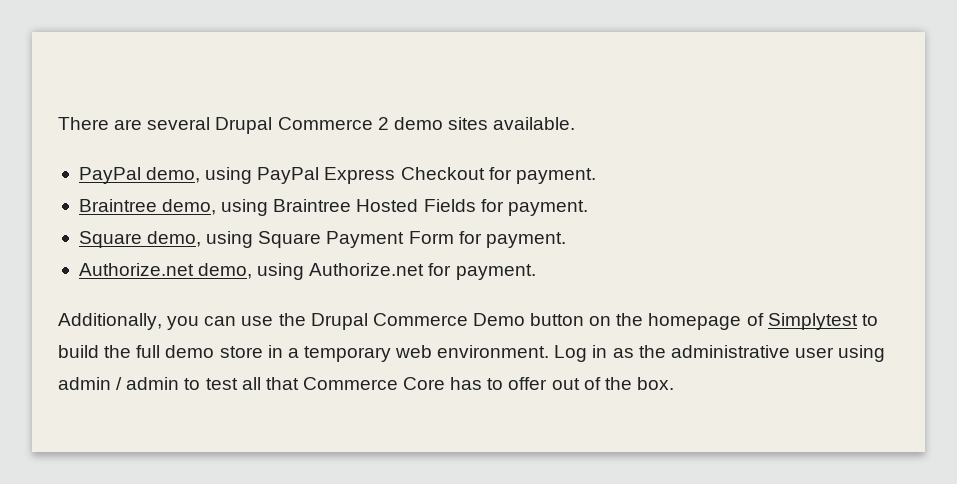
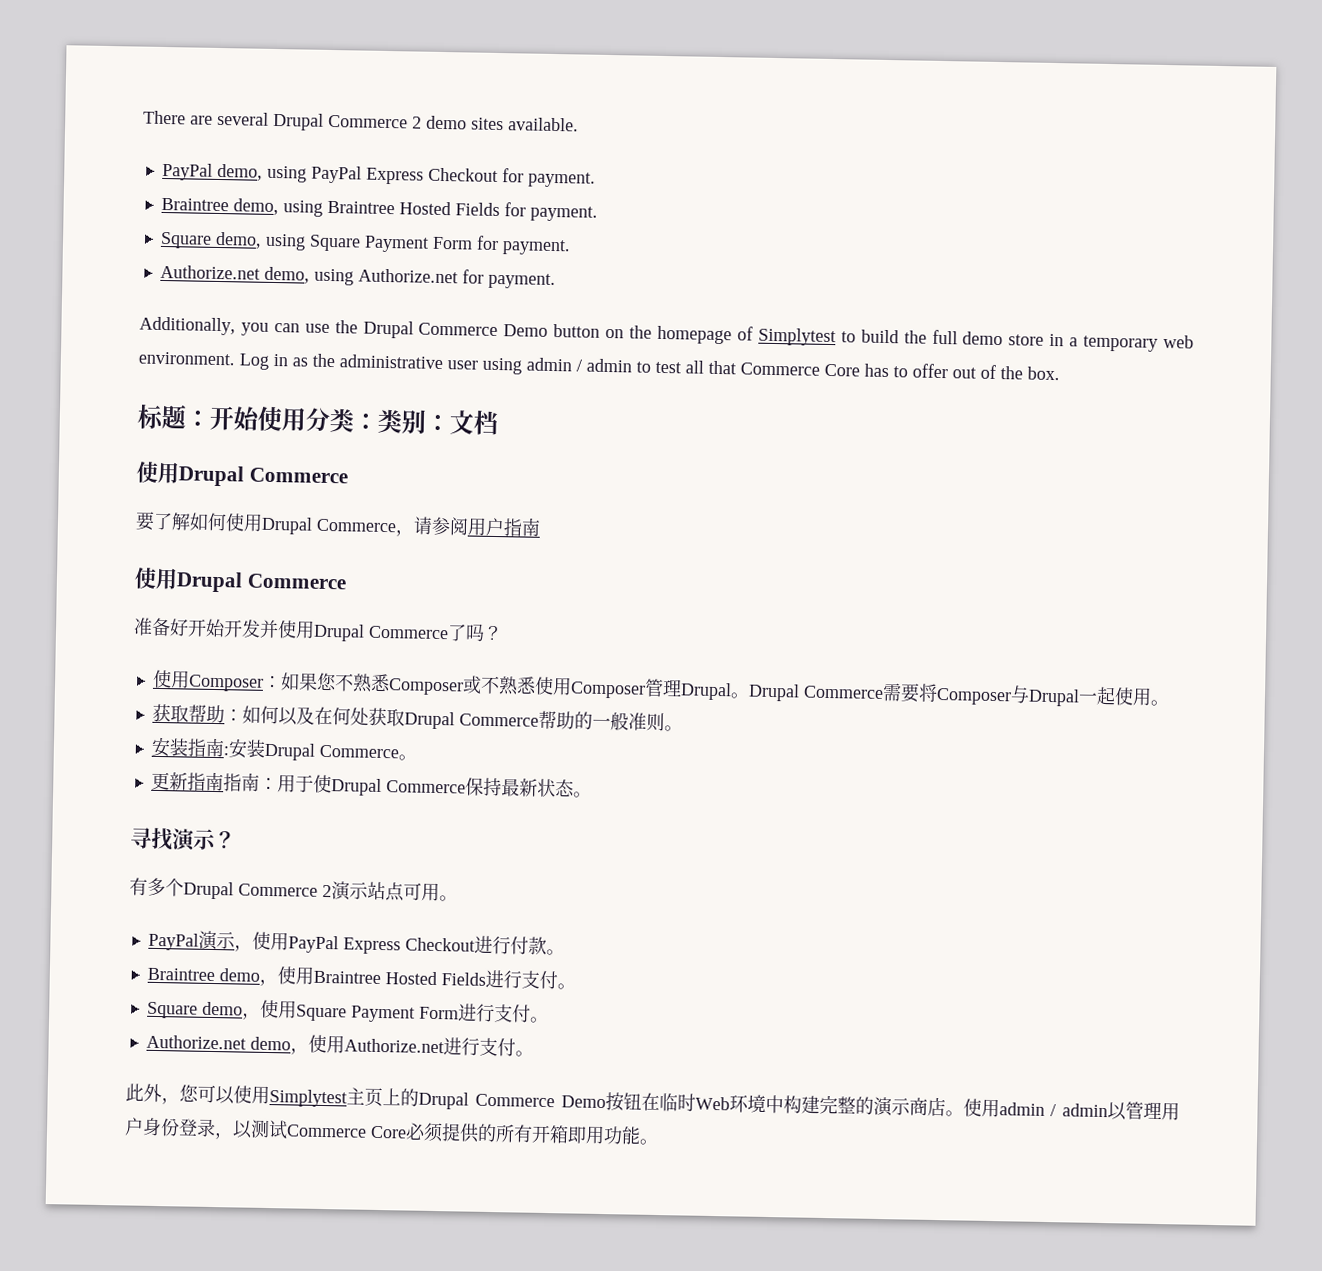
(674, 383) none -> [137,403,499,436] [136,461,348,487] [135,511,541,537] [134,567,347,593] [133,617,503,642] [151,669,1169,707] [151,703,683,732] [150,736,417,761] [150,771,592,798] [130,827,236,852] [129,877,458,902] [147,930,565,956] [146,966,576,990] [146,999,549,1024] [145,1034,534,1057] [125,1083,1180,1121] [124,1117,658,1146] // 标题：开始使用分类：类别：文档 // 使用Drupal Commerce // 要了解如何使用Drupal Commerce，请参阅用户指南 // 使用Drupal Commerce // 准备好开始开发并使用Drupal Commerce了吗？ // 使用Composer：如果您不熟悉Composer或不熟悉使用Composer管理Drupal。Drupal Commerce需要将Composer与Drupal一起使用。 // 获取帮助：如何以及在何处获取Drupal Commerce帮助的一般准则。 // 安装指南:安装Drupal Commerce。 // 更新指南指南：用于使Drupal Commerce保持最新状态。 // 寻找演示？ // 有多个Drupal Commerce 2演示站点可用。 // PayPal演示，使用PayPal Express Checkout进行付款。 // Braintree demo，使用Braintree Hosted Fields进行支付。 // Square demo，使用Square Payment Form进行支付。 // Authorize.net demo，使用Authorize.net进行支付。 // 此外，您可以使用Simplytest主页上的Drupal Commerce Demo按钮在临时Web环境中构建完整的演示商店。使用admin / admin以管理用户身份登录，以测试Commerce Core必须提供的所有开箱即用功能。

